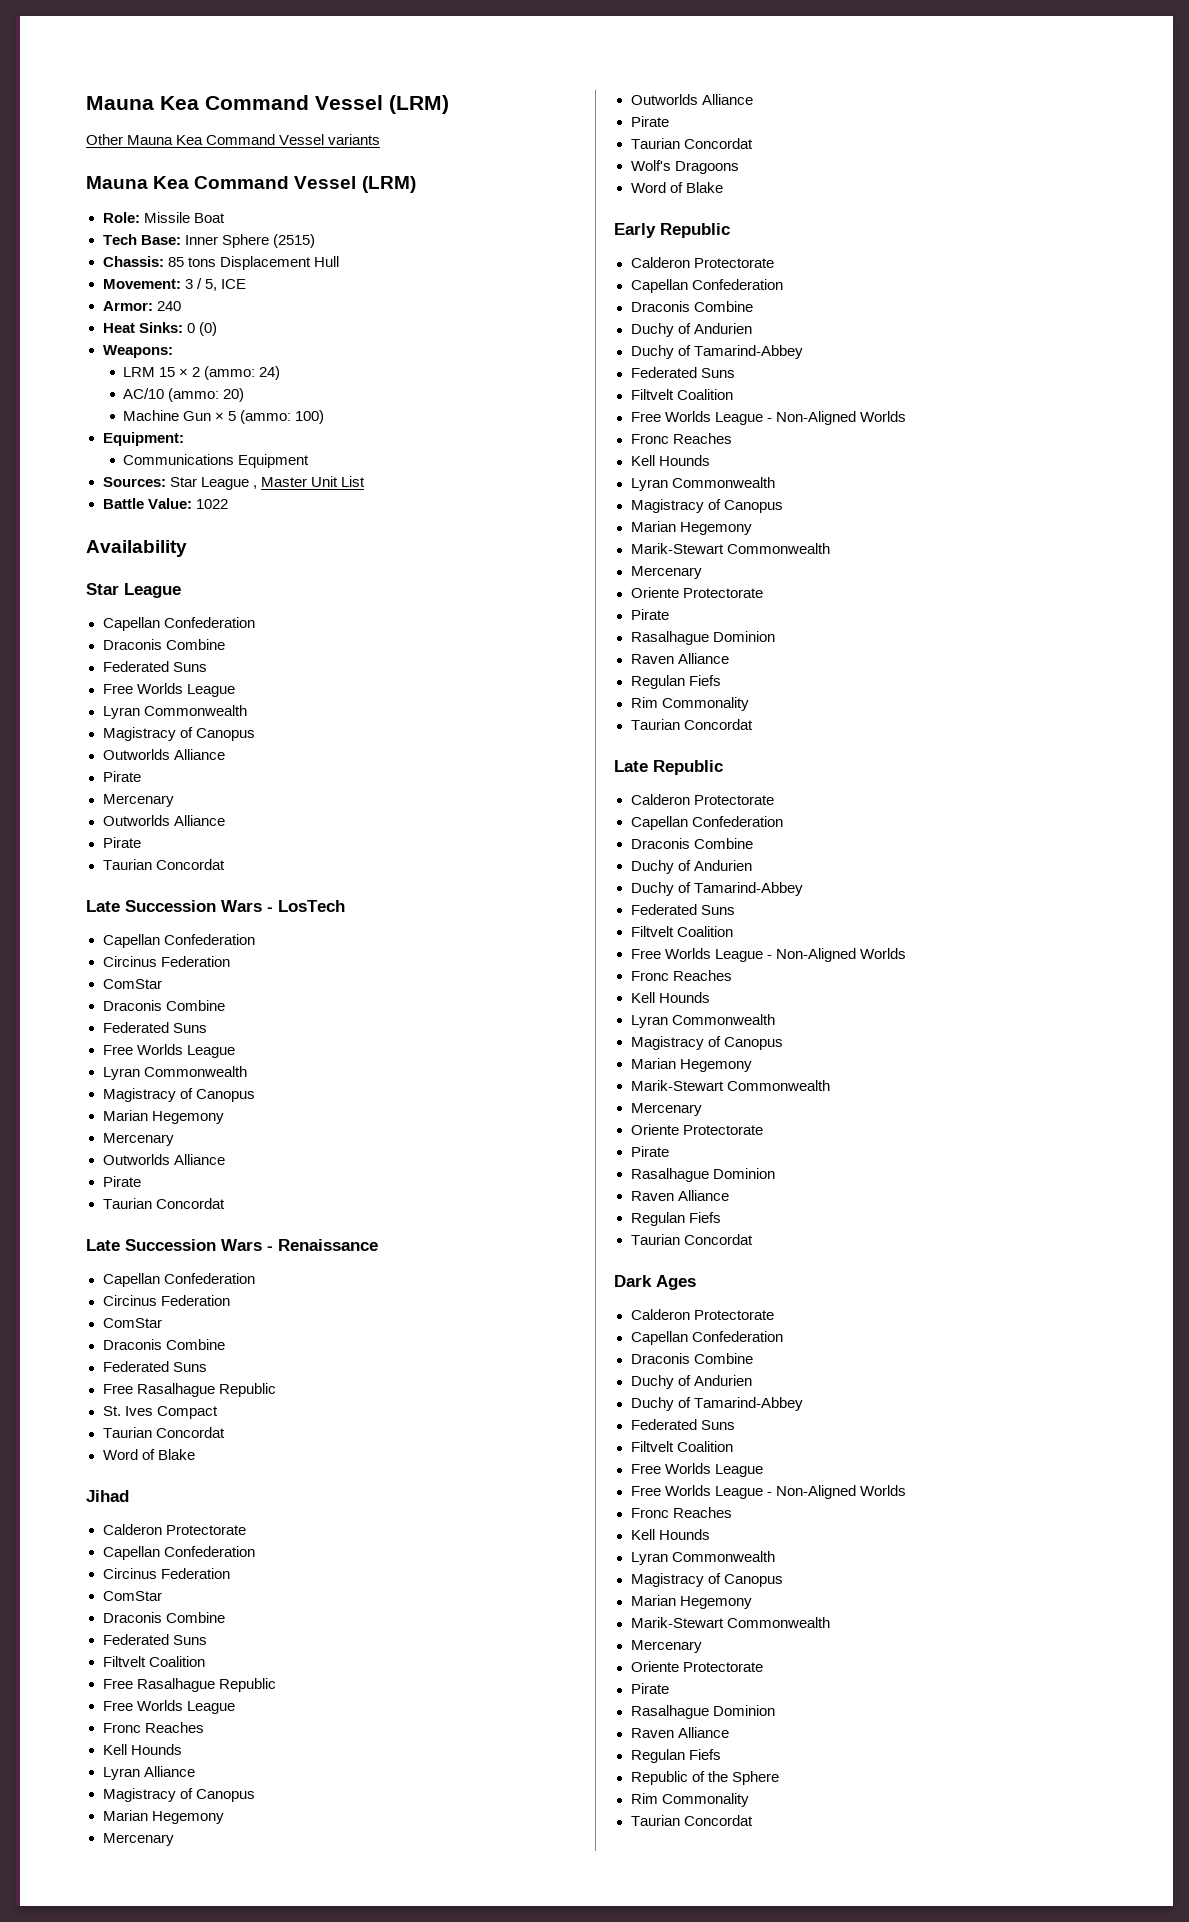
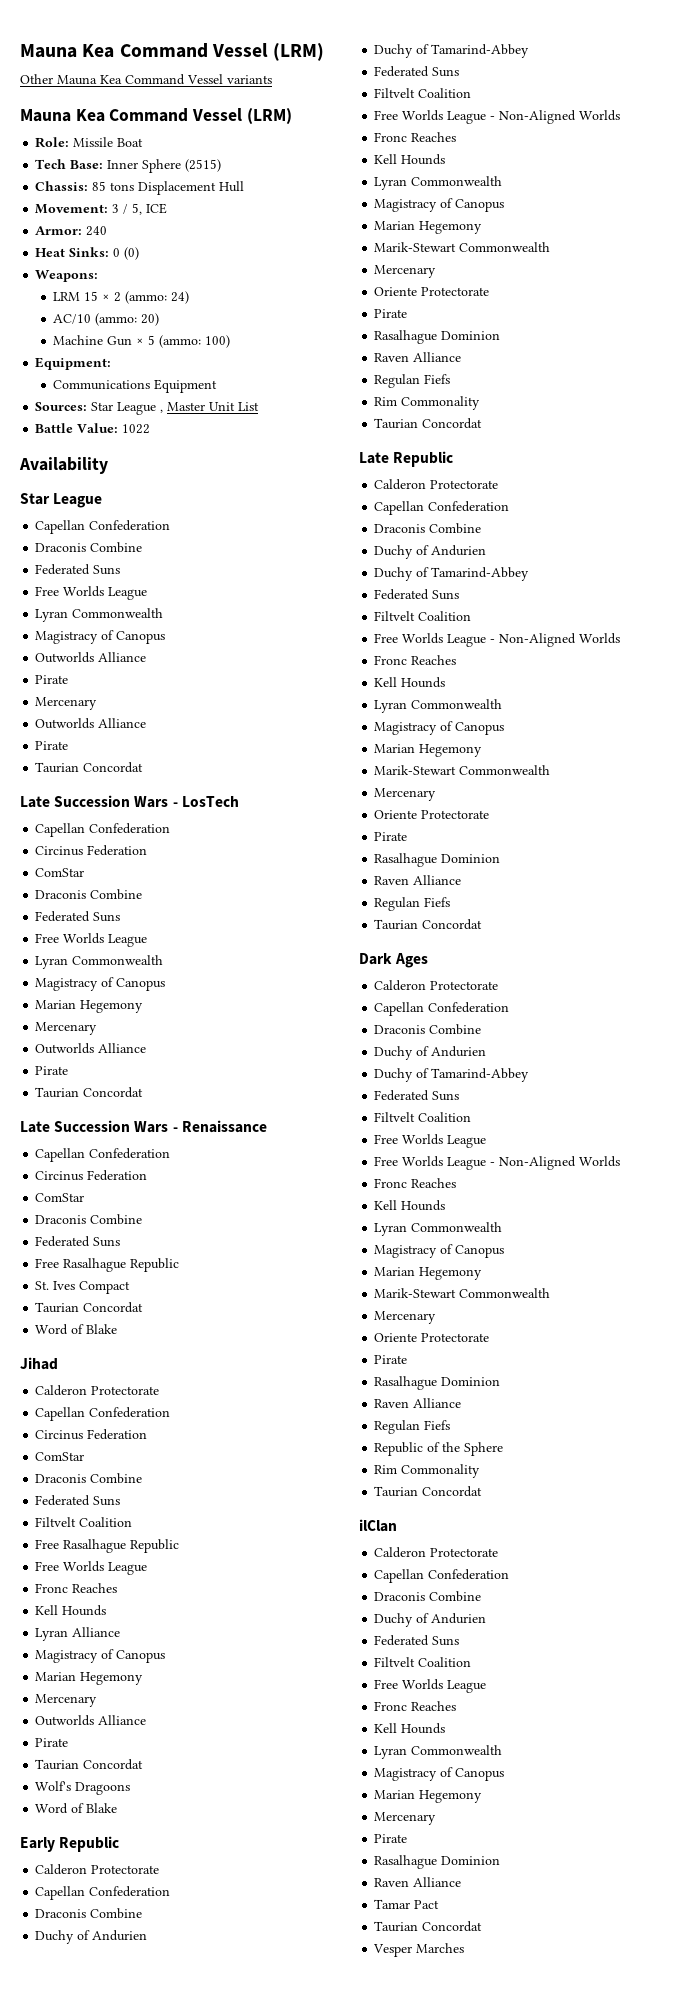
(753, 1820) none -> [359,1519,397,1532] [374,1547,499,1558] [374,1569,510,1583] [374,1591,482,1602] [374,1613,487,1627] [374,1635,460,1646] [374,1657,472,1667] [374,1679,487,1693] [374,1701,457,1711] [374,1723,446,1734] [374,1745,503,1759] [374,1767,505,1781] [374,1790,483,1803] [374,1812,437,1825] [374,1834,408,1843] [374,1855,501,1869] [374,1877,462,1887] [374,1899,440,1909] [374,1921,483,1932] [373,1943,465,1957] // ilClan // Calderon Protectorate // Capellan Confederation // Draconis Combine // Duchy of Andurien // Federated Suns // Filtvelt Coalition // Free Worlds League // Fronc Reaches // Kell Hounds // Lyran Commonwealth // Magistracy of Canopus // Marian Hegemony // Mercenary // Pirate // Rasalhague Dominion // Raven Alliance // Tamar Pact // Taurian Concordat // Vesper Marches

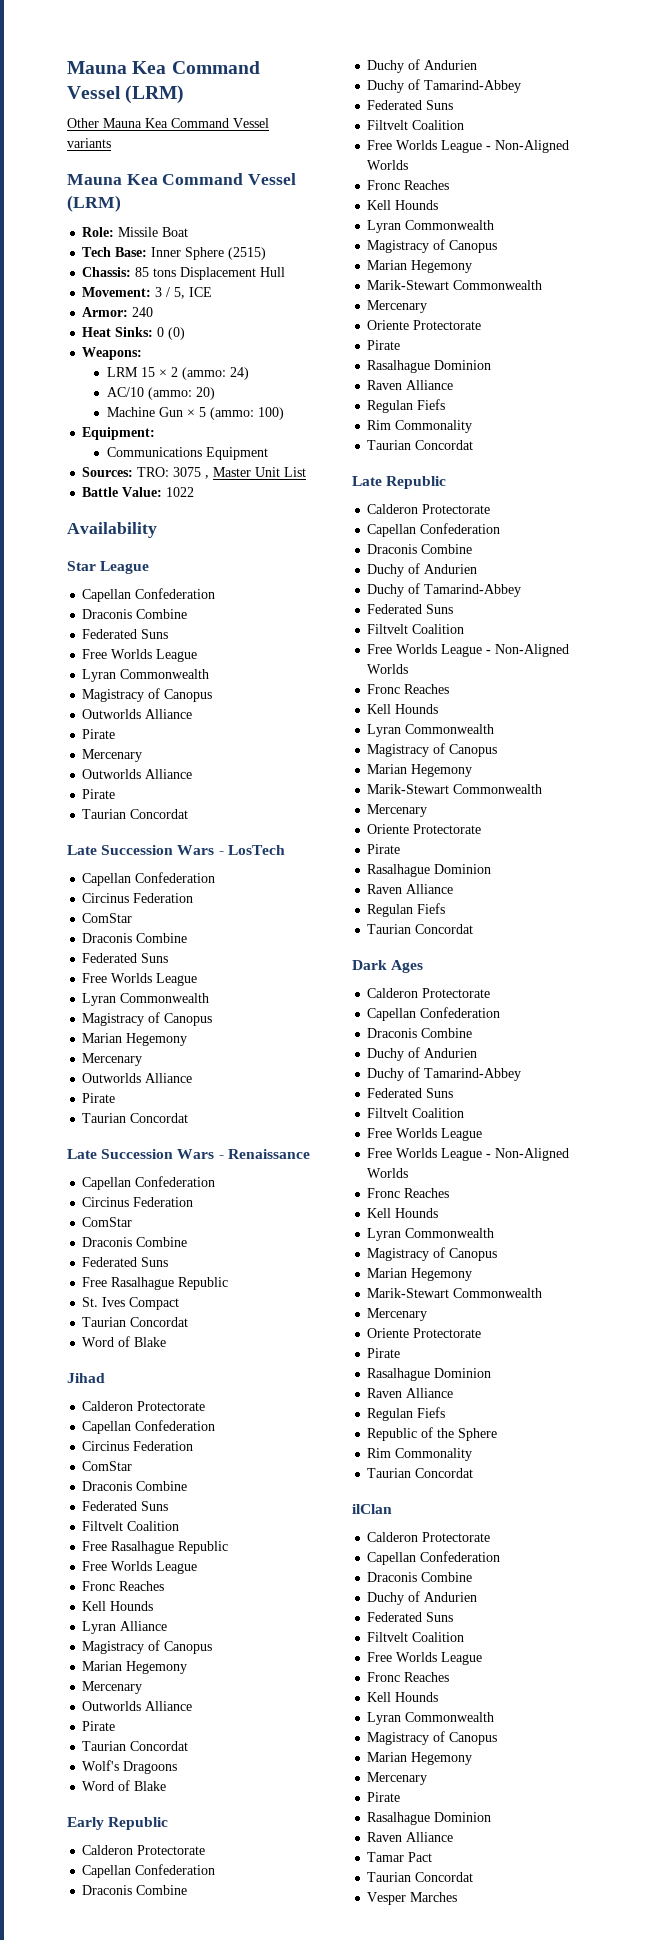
[91,402,157,415] Star League -> [137,467,202,477] TRO: 3075

